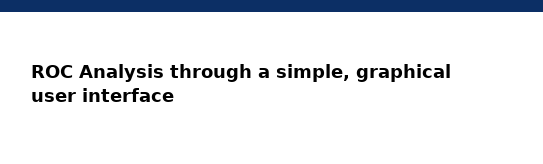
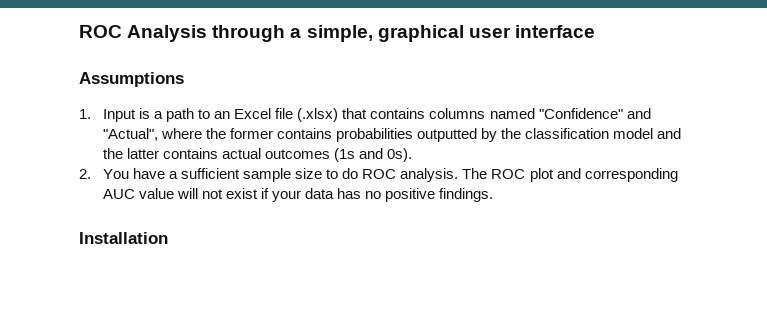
(174, 95) none -> [79,72,184,87] [79,108,651,122] [102,128,682,142] [102,148,413,162] [79,168,678,182] [102,188,494,202] [79,232,168,244] // Assumptions // 1. Input is a path to an Excel file (.xlsx) that contains columns named "Confidence" and "Actual", where the former contains probabilities outputted by the classification model and the latter contains actual outcomes (1s and 0s). // 2. You have a sufficient sample size to do ROC analysis. The ROC plot and corresponding AUC value will not exist if your data has no positive findings. // Installation

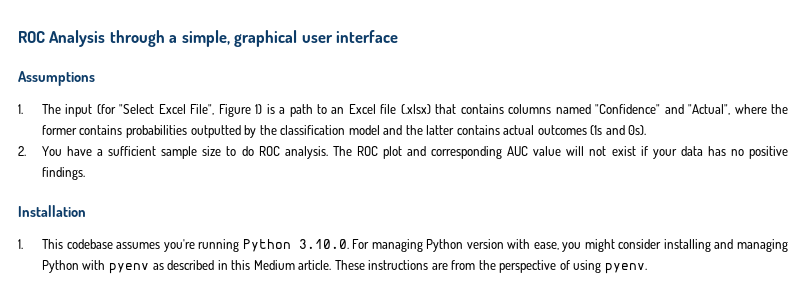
[102,109,136,122] Input -> [41,104,263,117] The input (for "Select Excel File", Figure 1)
(168, 238) none -> [18,239,788,252] [41,260,647,274] // 1. This codebase assumes you're running Python 3.10.0. For managing Python version with ease, you might consider installing and managing Python with pyenv as described in this Medium article. These instructions are from the perspective of using pyenv.

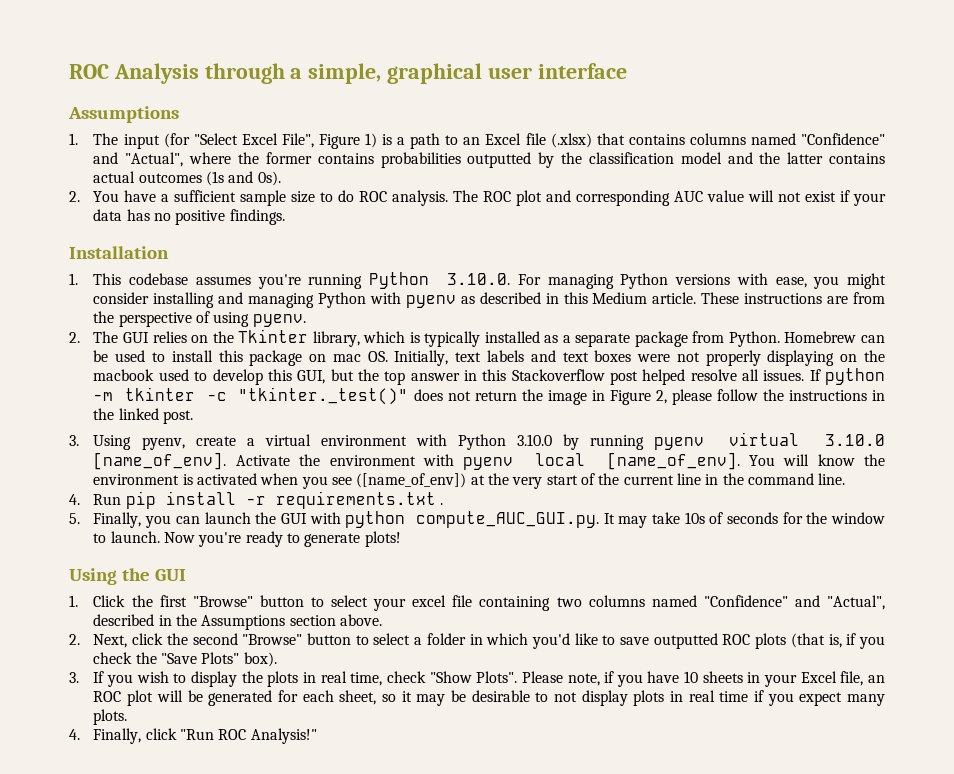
[466,239,504,249] version -> [675,274,731,285] versions
(647, 268) none -> [69,329,885,347] [93,350,886,366] [93,368,885,385] [93,387,886,405] [93,408,194,424] [69,432,885,450] [93,452,885,470] [93,473,846,489] [69,491,444,509] [69,511,885,528] [93,531,401,547] [69,568,186,585] [69,595,886,611] [93,614,383,630] [69,633,885,649] [93,652,277,667] [69,671,885,687] [93,690,885,706] [93,709,128,725] [69,728,317,744] // 2. The GUI relies on the Tkinter library, which is typically installed as a separate package from Python. Homebrew can be used to install this package on mac OS. Initially, text labels and text boxes were not properly displaying on the macbook used to develop this GUI, but the top answer in this Stackoverflow post helped resolve all issues. If python -m tkinter -c "tkinter._test()" does not return the image in Figure 2, please follow the instructions in the linked post. // 3. Using pyenv, create a virtual environment with Python 3.10.0 by running pyenv virtual 3.10.0 [name_of_env]. Activate the environment with pyenv local [name_of_env]. You will know the environment is activated when you see ([name_of_env]) at the very start of the current line in the command line. // 4. Run pip install -r requirements.txt . // 5. Finally, you can launch the GUI with python compute_AUC_GUI.py. It may take 10s of seconds for the window to launch. Now you're ready to generate plots! // Using the GUI // 1. Click the first "Browse" button to select your excel file containing two columns named "Confidence" and "Actual", described in the Assumptions section above. // 2. Next, click the second "Browse" button to select a folder in which you'd like to save outputted ROC plots (that is, if you check the "Save Plots" box). // 3. If you wish to display the plots in real time, check "Show Plots". Please note, if you have 10 sheets in your Excel file, an ROC plot will be generated for each sheet, so it may be desirable to not display plots in real time if you expect many plots. // 4. Finally, click "Run ROC Analysis!"

